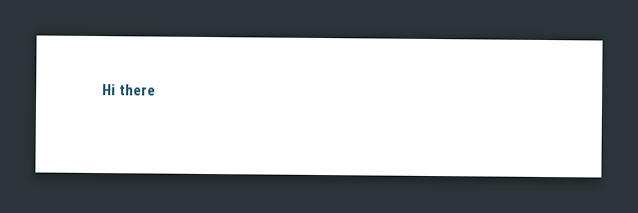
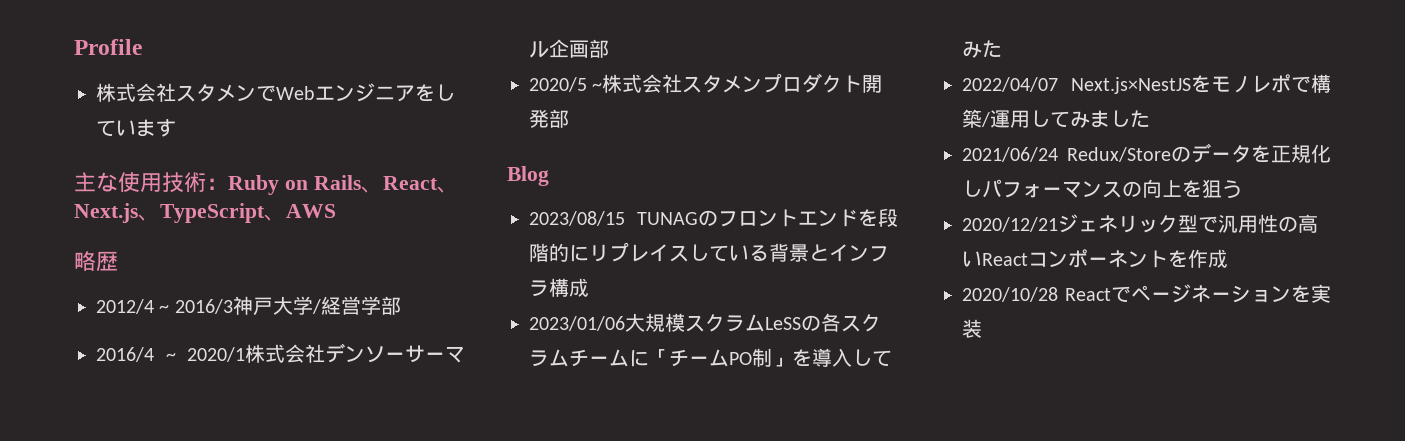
[102,84,157,96] Hi there -> [74,39,142,55] [96,83,455,102] [96,119,176,137] [74,172,459,195] [74,203,336,223] [74,251,118,272] [96,296,401,315] [96,343,465,363] [529,39,609,58] [529,73,883,93] [529,109,569,128] [507,166,549,186] [529,208,898,227] [529,242,889,262] [529,278,589,297] [529,313,881,332] [529,348,892,367] [962,40,1002,58] [962,74,1331,94] [962,109,1150,128] [962,143,1331,163] [962,179,1242,199] [962,214,1318,233] [962,249,1228,268] [962,284,1331,303] [962,319,982,338] Profile // 株式会社スタメンでWebエンジニアをしています // 主な使用技術：Ruby on Rails、React、Next.js、TypeScript、AWS // 略歴 // 2012/4 ~ 2016/3神戸大学/経営学部 // 2016/4 ~ 2020/1株式会社デンソーサーマル企画部 // 2020/5 ~株式会社スタメンプロダクト開発部 // Blog // 2023/08/15 TUNAGのフロントエンドを段階的にリプレイスしている背景とインフラ構成 // 2023/01/06大規模スクラムLeSSの各スクラムチームに「チームPO制」を導入してみた // 2022/04/07 Next.js×NestJSをモノレポで構築/運用してみました // 2021/06/24 Redux/Storeのデータを正規化しパフォーマンスの向上を狙う // 2020/12/21ジェネリック型で汎用性の高いReactコンポーネントを作成 // 2020/10/28 Reactでページネーションを実装

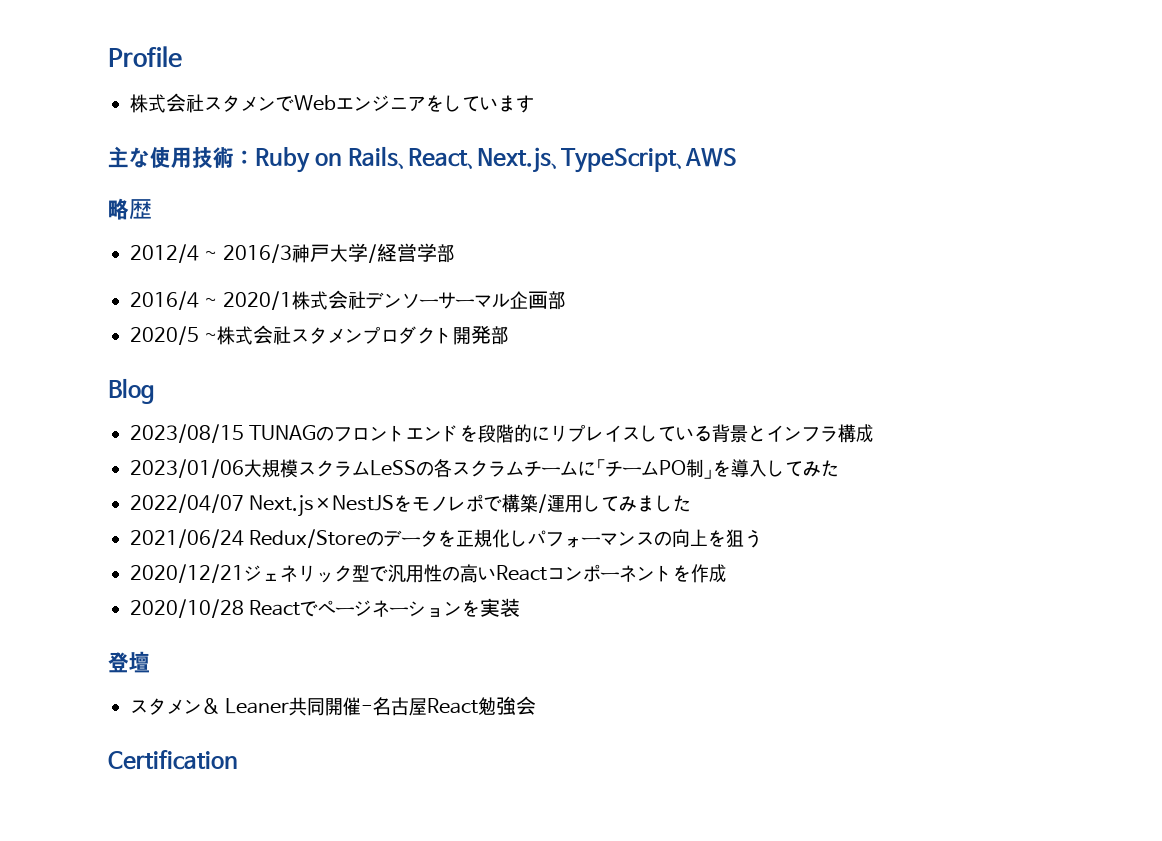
(982, 328) none -> [108,651,150,673] [130,696,537,716] [108,750,238,770] // 登壇 // スタメン& Leaner共同開催-名古屋React勉強会 // Certification

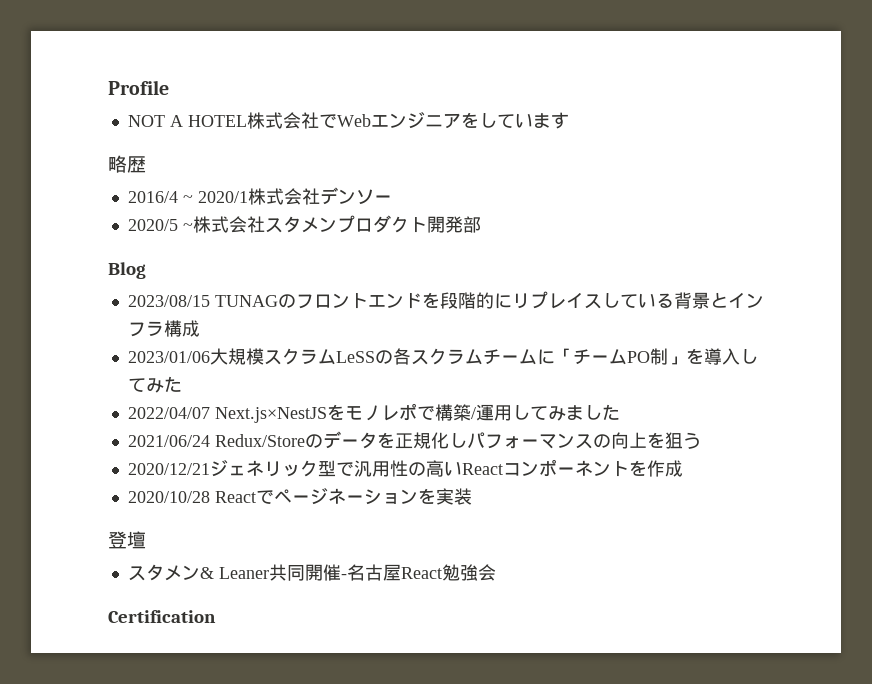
[130,93,276,113] 株式会社スタメン -> [127,112,319,129] NOT A HOTEL株式会社
[108,146,738,173] [108,198,152,220] [130,243,455,263] 主な使用技術：Ruby on Rails、React、Next.js、TypeScript、AWS // 略歴 // 2012/4 ~ 2016/3神戸大学/経営学部 -> [108,155,146,173] 略歴
[437,291,566,310] サーマル企画部 -> (392, 199) none

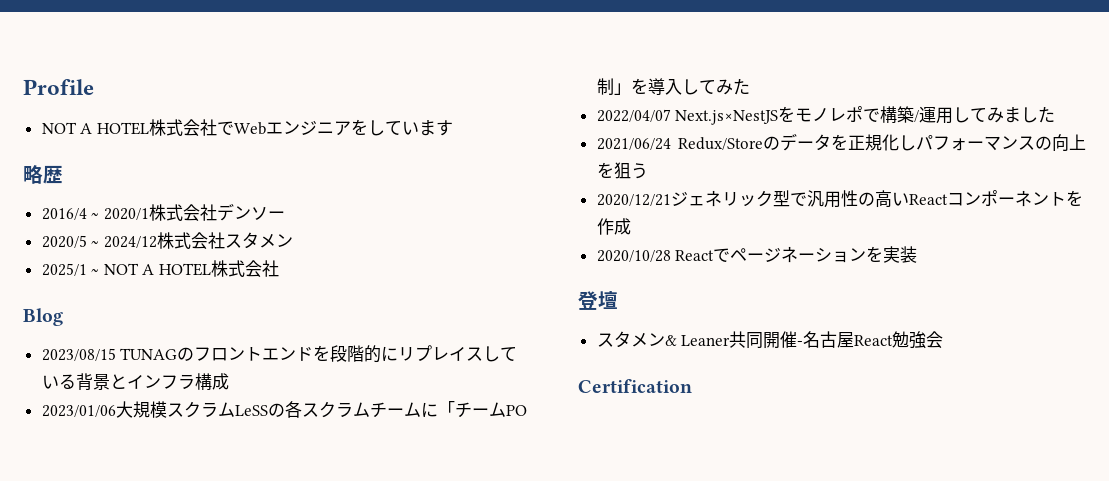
(193, 227) none -> [103,236,157,248] 2024/12
[336,215,481,233] プロダクト開発部 -> [41,260,280,277] // 2025/1 ~ NOT A HOTEL株式会社

